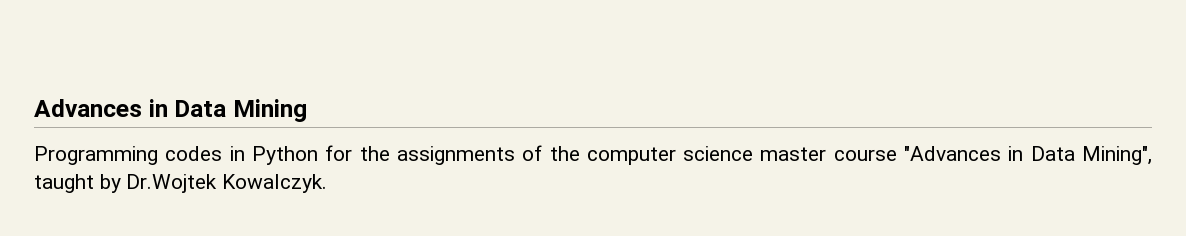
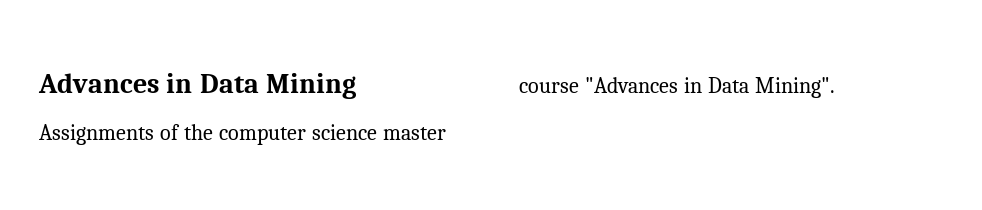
[34,145,515,165] Programming codes in Python for the assignments -> [39,124,154,145] Assignments
[1082,146,1152,165] [34,174,328,193] Mining", taught by Dr.Wojtek Kowalczyk. -> [754,77,835,98] Mining".

